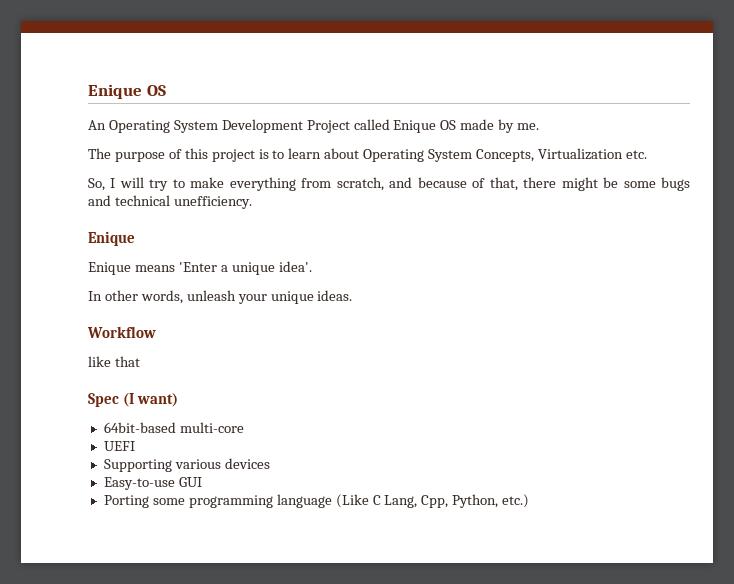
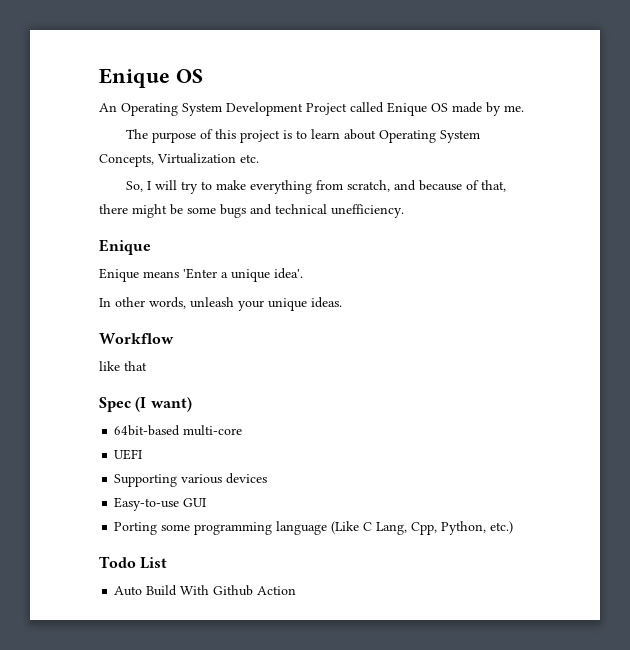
(530, 501) none -> [99,556,168,569] [114,585,297,596] // Todo List // Auto Build With Github Action

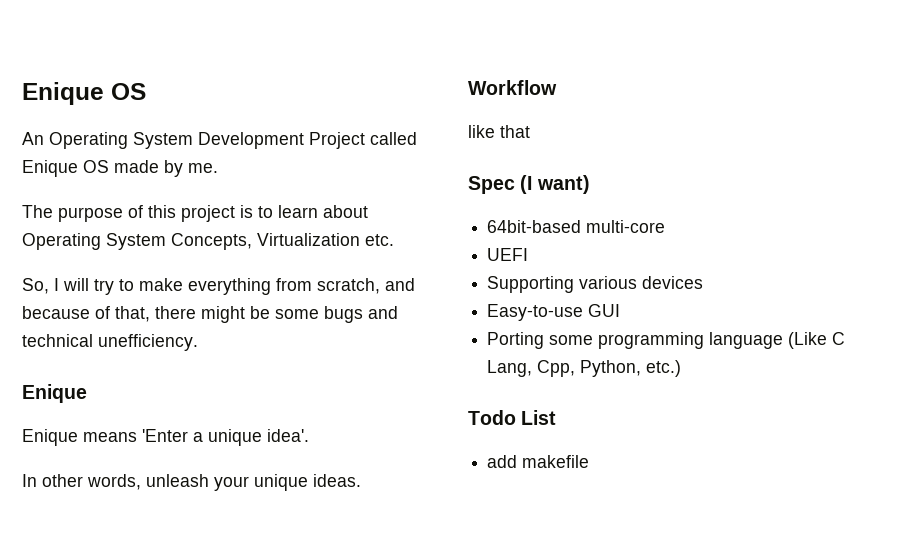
[114,585,297,596] Auto Build With Github Action -> [487,455,590,468] add makefile

